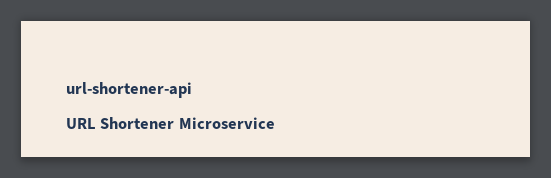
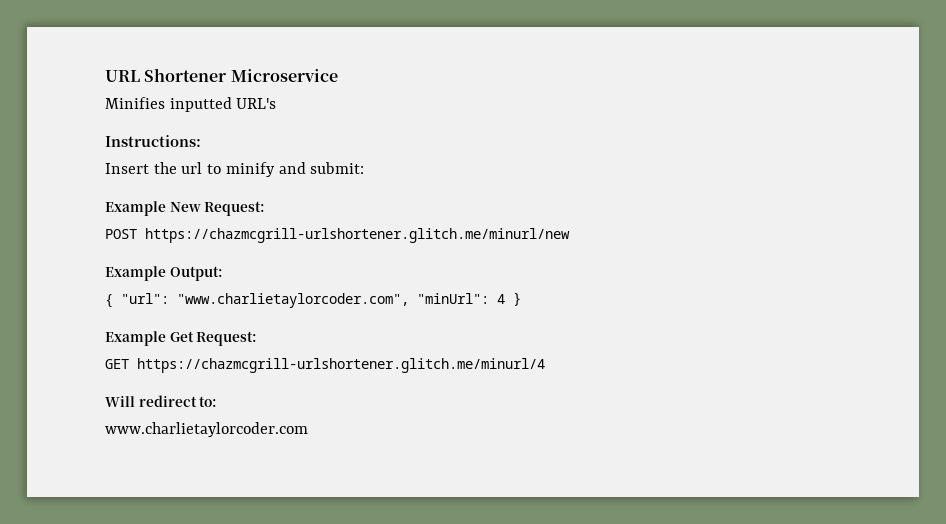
[66,82,192,98] url-shortener-api // -> (105, 76) none
(275, 123) none -> [105,97,277,112] [105,135,201,147] [105,162,365,177] [105,201,266,216] [105,228,570,243] [105,266,223,281] [105,292,521,308] [105,331,258,346] [105,358,545,373] [105,395,218,407] [105,422,308,437] // Minifies inputted URL's // Instructions: // Insert the url to minify and submit: // Example New Request: // POST https://chazmcgrill-urlshortener.glitch.me/minurl/new // Example Output: // { "url": "www.charlietaylorcoder.com", "minUrl": 4 } // Example Get Request: // GET https://chazmcgrill-urlshortener.glitch.me/minurl/4 // Will redirect to: // www.charlietaylorcoder.com

